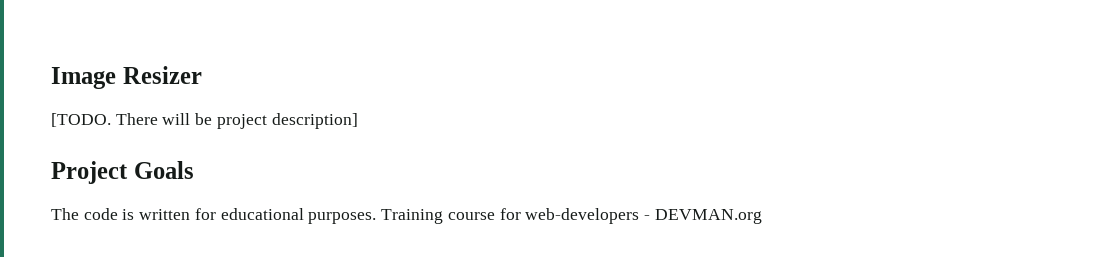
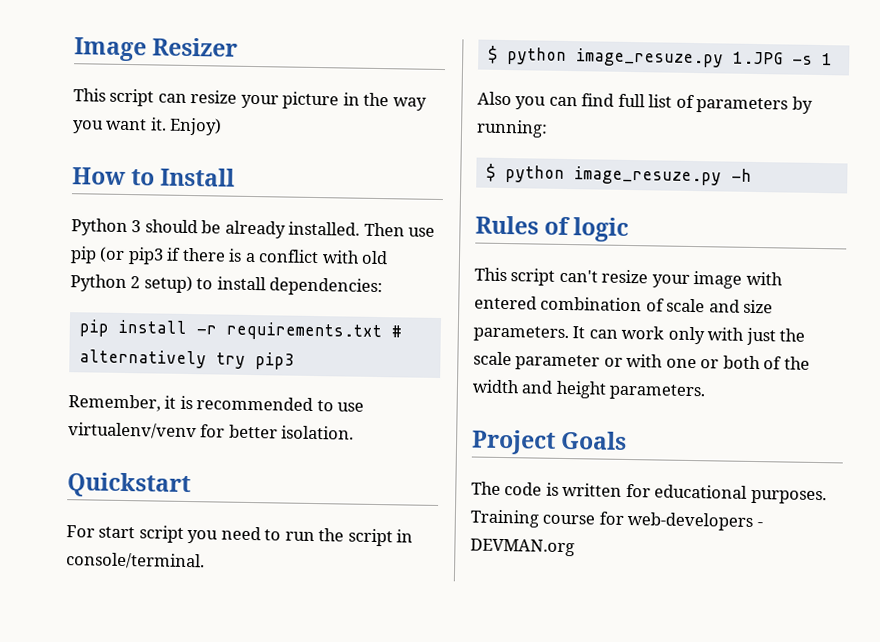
[51,113,358,129] [TODO. There will be project description] -> [73,88,427,111] [72,117,223,136] [72,167,236,187] [71,218,436,239] [70,246,389,265] [70,274,384,297] [78,319,402,342] [78,349,295,370] [68,394,365,412] [68,422,355,440] [67,472,191,499] [66,525,414,547] [66,552,205,570] [487,45,833,68] [477,91,813,114] [476,119,548,138] [485,163,752,186] [475,215,630,242] [474,267,783,289] [474,295,774,314] [473,325,806,346] [473,351,810,371] [472,379,707,401] This script can resize your picture in the way you want it. Enjoy) // How to Install // Python 3 should be already installed. Then use pip (or pip3 if there is a conflict with old Python 2 setup) to install dependencies: // pip install -r requirements.txt # alternatively try pip3 // Remember, it is recommended to use virtualenv/venv for better isolation. // Quickstart // For start script you need to run the script in console/terminal. // $ python image_resuze.py 1.JPG -s 1 // Also you can find full list of parameters by running: // $ python image_resuze.py -h // Rules of logic // This script can't resize your image with entered combination of scale and size parameters. It can work only with just the scale parameter or with one or both of the width and height parameters.

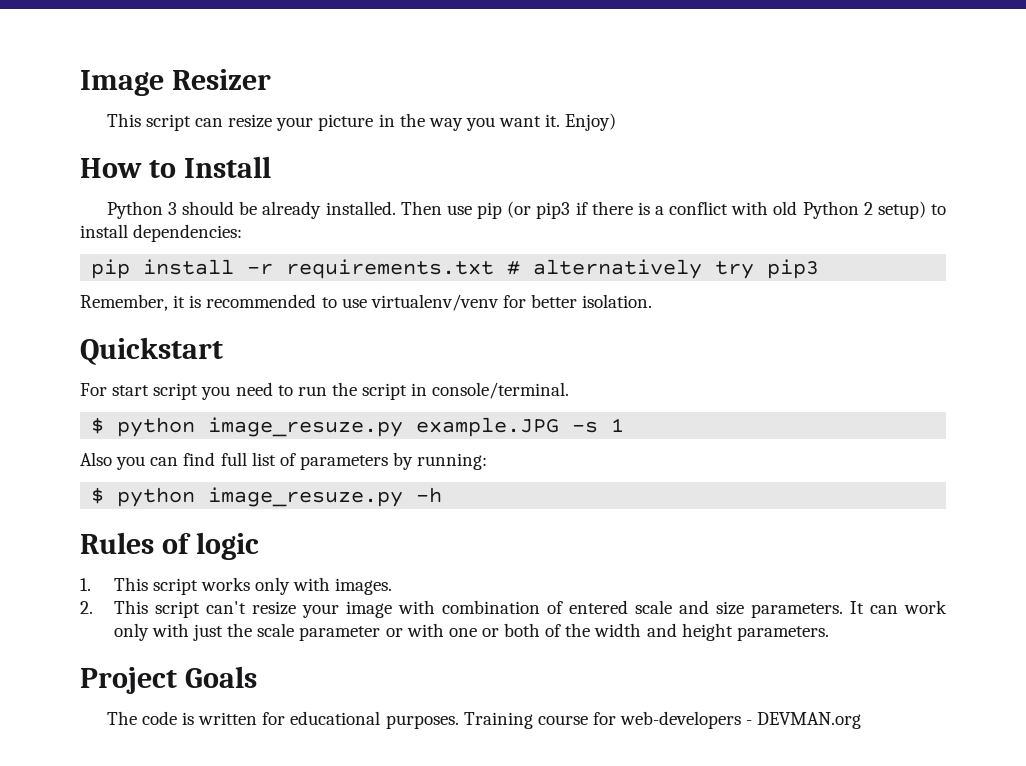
[732,51,783,65] 1.JPG -> [416,417,560,437] example.JPG
(630, 229) none -> [80,577,393,595] [80,601,93,614] 1. This script works only with images. // 2.
[474,295,537,310] entered -> (435, 607) none
(665, 305) none -> [568,600,628,614] entered

